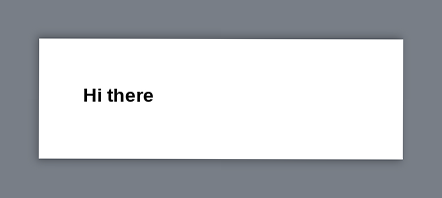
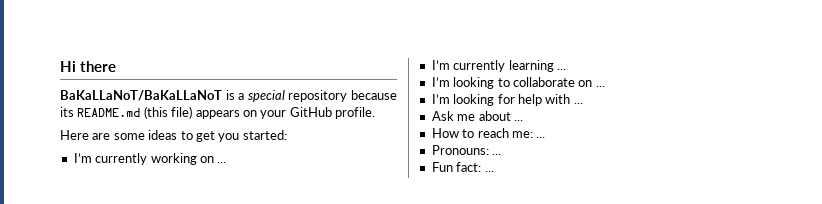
(156, 95) none -> [60,90,397,102] [60,106,375,119] [60,130,287,142] [73,153,227,165] [431,60,566,72] [431,77,605,89] [431,94,583,106] [431,111,523,121] [431,128,546,138] [431,145,502,155] [431,162,494,172] // BaKaLLaNoT/BaKaLLaNoT is a special repository because its README.md (this file) appears on your GitHub profile. // Here are some ideas to get you started: // I’m currently working on ... // I’m currently learning ... // I’m looking to collaborate on ... // I’m looking for help with ... // Ask me about ... // How to reach me: ... // Pronouns: ... // Fun fact: ...

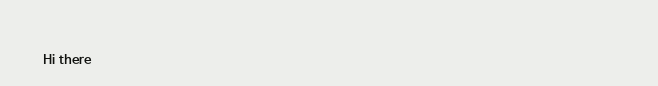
[60,90,397,102] [60,106,375,119] [60,130,287,142] [73,153,227,165] [431,60,566,72] [431,77,605,89] [431,94,583,106] [431,111,523,121] [431,128,546,138] [431,145,502,155] [431,162,494,172] // BaKaLLaNoT/BaKaLLaNoT is a special repository because its README.md (this file) appears on your GitHub profile. // Here are some ideas to get you started: // I’m currently working on ... // I’m currently learning ... // I’m looking to collaborate on ... // I’m looking for help with ... // Ask me about ... // How to reach me: ... // Pronouns: ... // Fun fact: ... -> (92, 59) none

